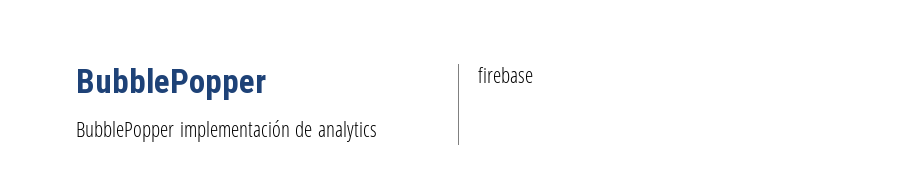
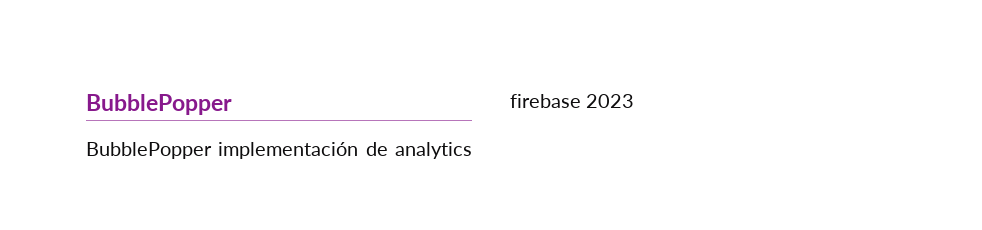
(533, 75) none -> [586,94,635,108] 2023

